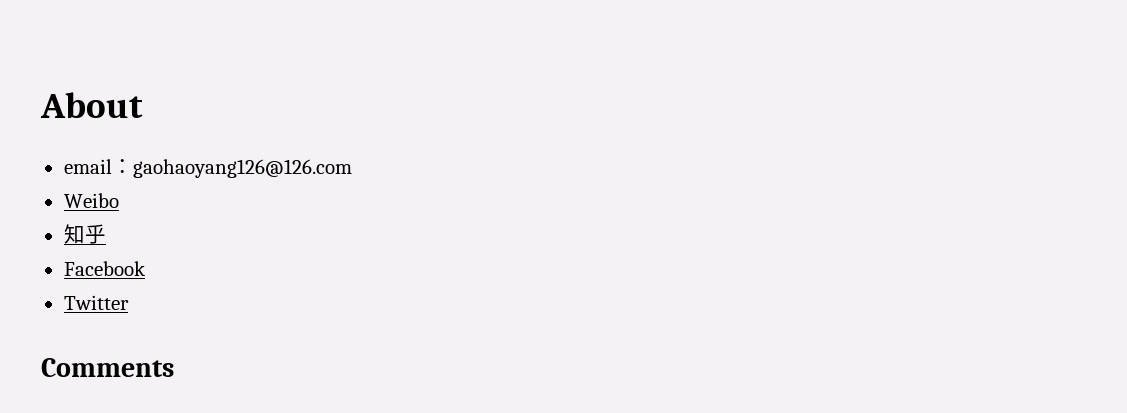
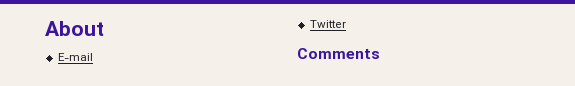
[63,159,352,178] [63,193,119,208] [63,224,106,244] [63,261,146,276] email：gaohaoyang126@126.com // Weibo // 知乎 // Facebook -> [57,53,93,61] E-mail

